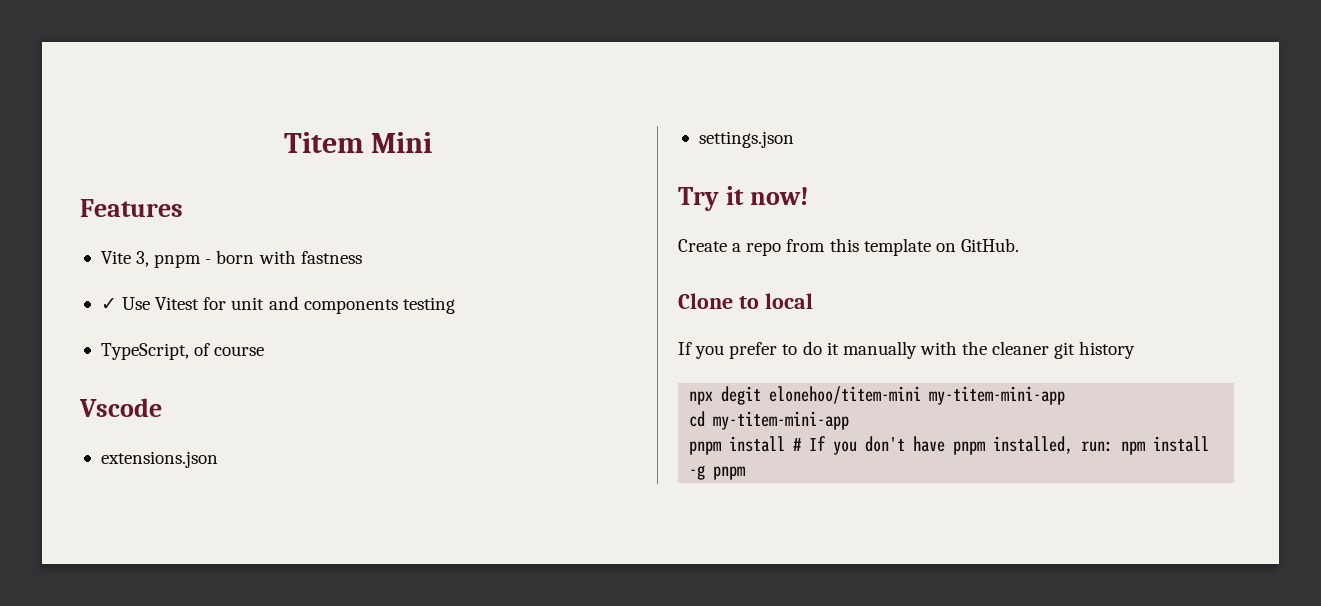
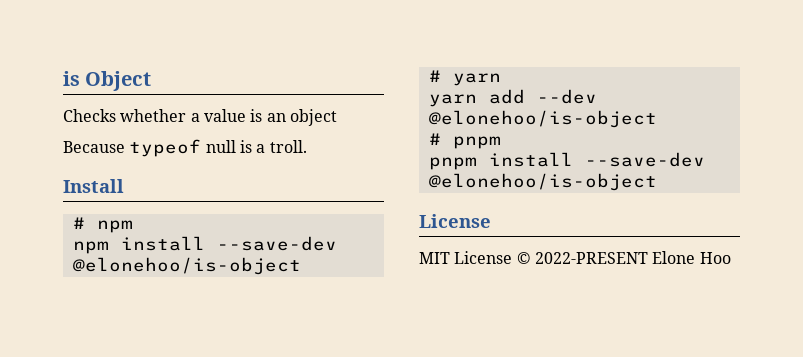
[283,132,433,153] [80,199,183,217] [100,250,362,268] [100,296,455,314] [100,343,265,360] [79,398,162,417] [100,451,218,468] [698,131,794,148] [678,186,809,211] [678,238,1019,256] [678,293,813,309] [678,341,1136,359] [689,386,1066,405] [689,411,850,430] [689,436,1210,455] [689,465,746,480] Titem Mini // Features // Vite 3, pnpm - born with fastness // ✓ Use Vitest for unit and components testing // TypeScript, of course // Vscode // extensions.json // settings.json // Try it now! // Create a repo from this template on GitHub. // Clone to local // If you prefer to do it manually with the cleaner git history // npx degit elonehoo/titem-mini my-titem-mini-app // cd my-titem-mini-app // pnpm install # If you don't have pnpm installed, run: npm install -g pnpm -> [63,71,152,91] [63,109,337,126] [63,139,307,157] [63,179,124,193] [72,217,133,233] [72,236,337,254] [72,257,301,275] [428,70,501,86] [428,89,597,107] [428,110,657,128] [428,133,501,149] [428,152,705,170] [428,173,657,191] [419,214,491,228] [419,251,731,264] is Object // Checks whether a value is an object // Because typeof null is a troll. // Install // # npm // npm install --save-dev @elonehoo/is-object // # yarn // yarn add --dev @elonehoo/is-object // # pnpm // pnpm install --save-dev @elonehoo/is-object // License // MIT License © 2022-PRESENT Elone Hoo

